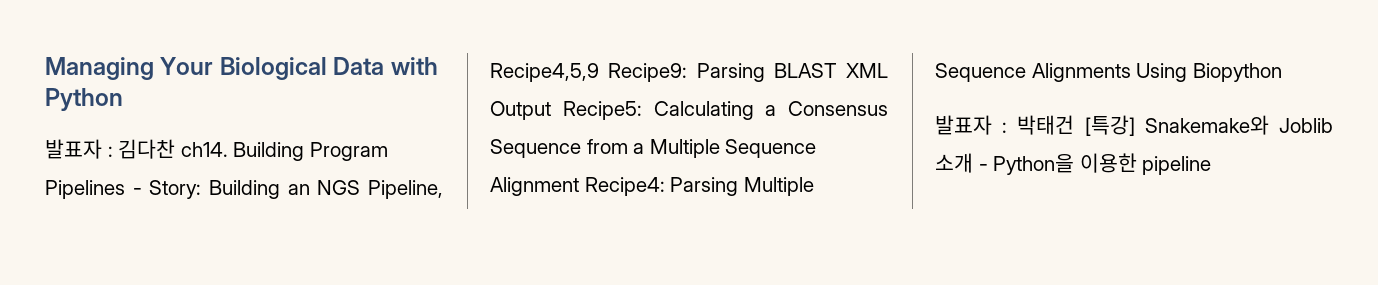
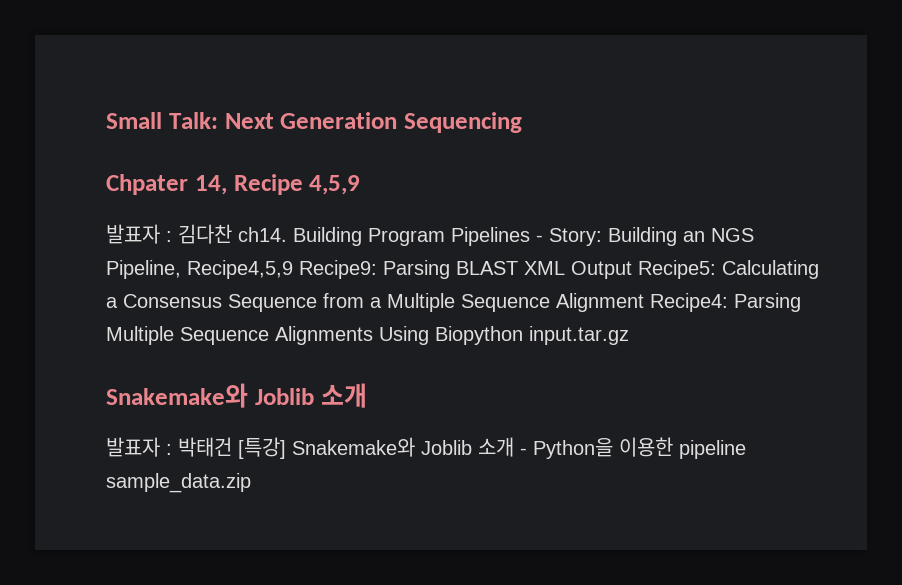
[45,57,438,80] [45,88,123,111] Managing Your Biological Data with Python -> [106,112,522,133] [106,174,361,195] Small Talk: Next Generation Sequencing // Chpater 14, Recipe 4,5,9
(1282, 72) none -> [529,326,629,345] [106,383,367,408] input.tar.gz // Snakemake와 Joblib 소개
(1212, 165) none -> [106,473,251,493] sample_data.zip

